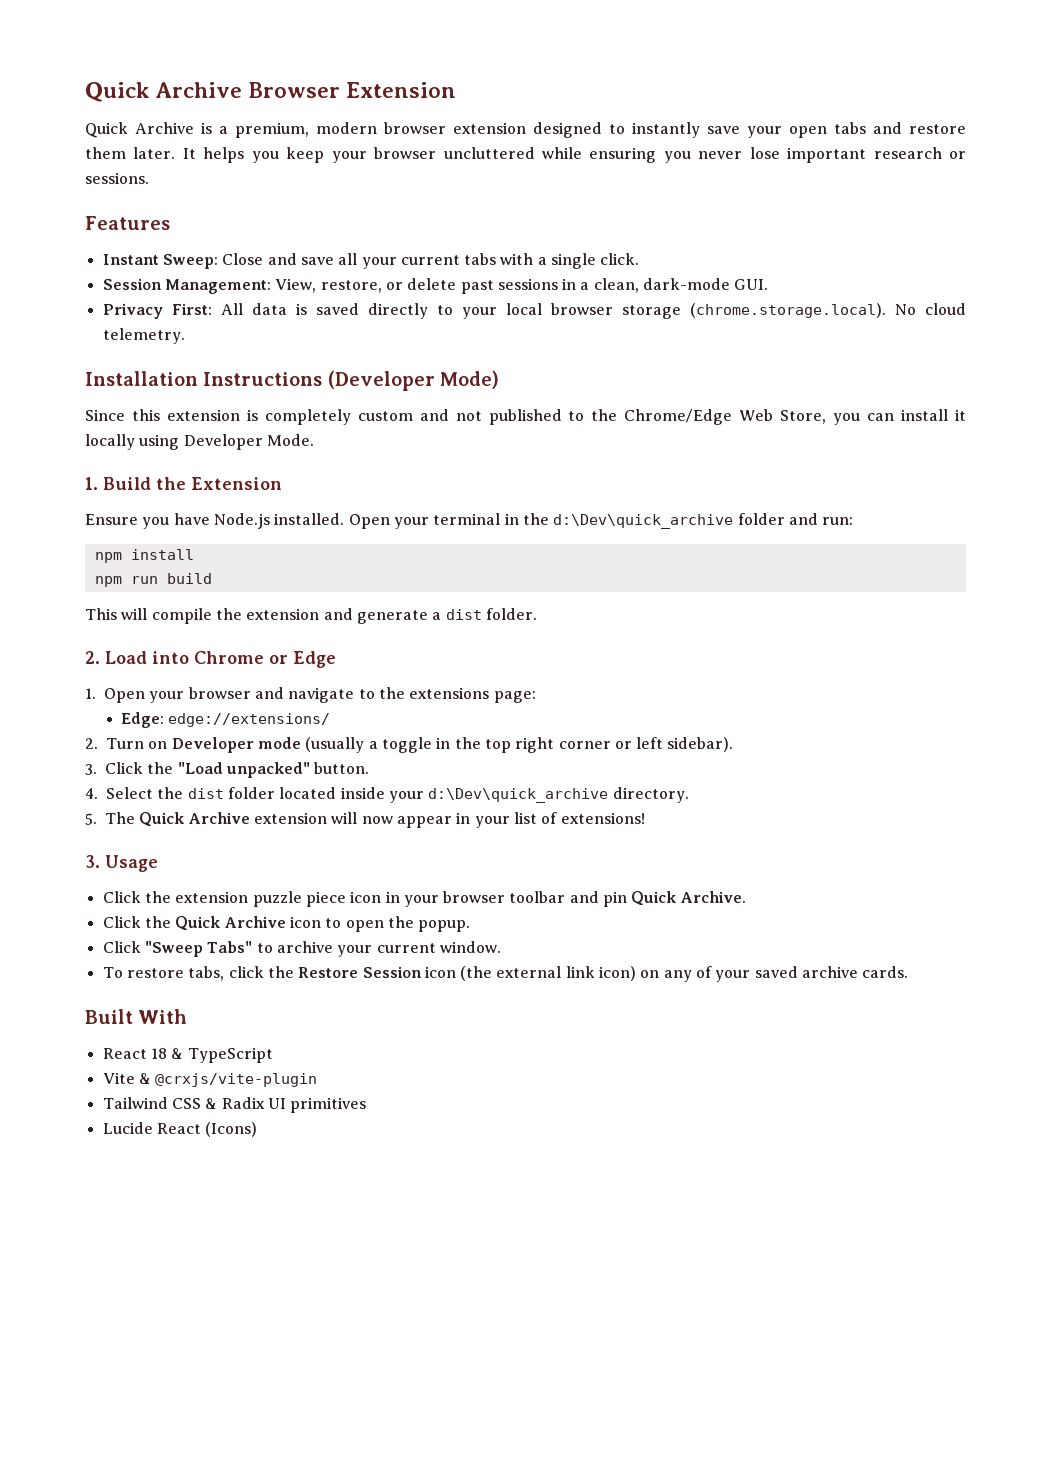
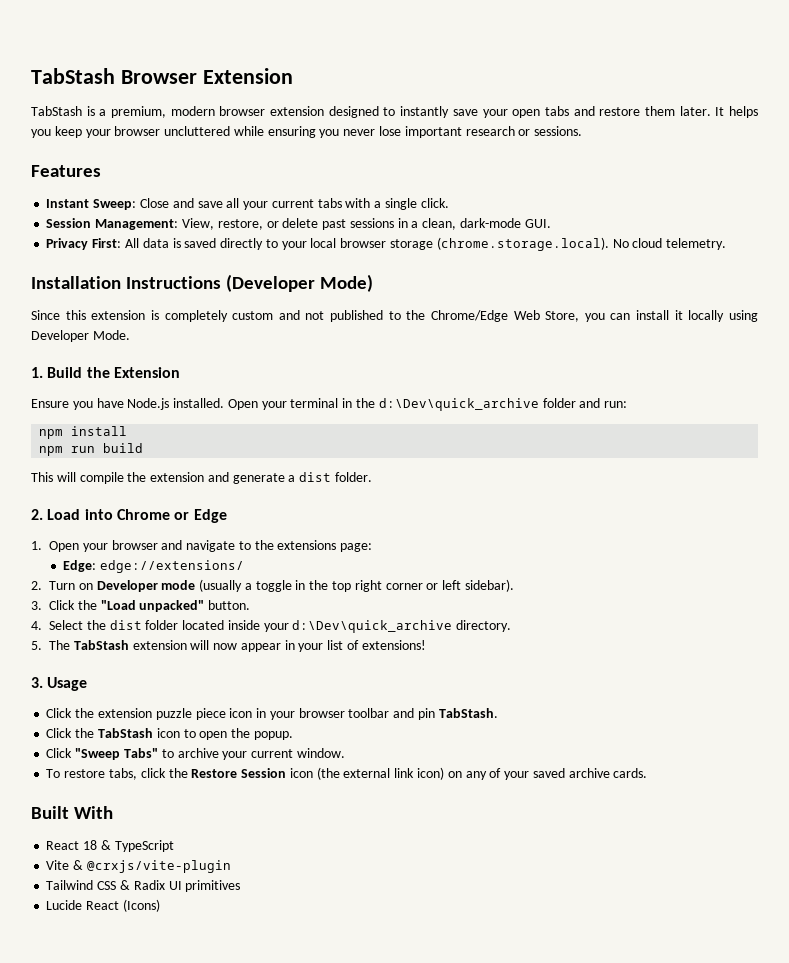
[85,82,243,102] Quick Archive -> [31,68,115,84] TabStash
[85,122,194,138] Quick Archive -> [31,106,82,116] TabStash
[139,812,250,827] Quick Archive -> [73,640,129,650] TabStash
[631,891,746,906] [102,916,286,931] Quick Archive. // Click the Quick Archive -> [438,708,498,718] [46,728,153,738] TabStash. // Click the TabStash

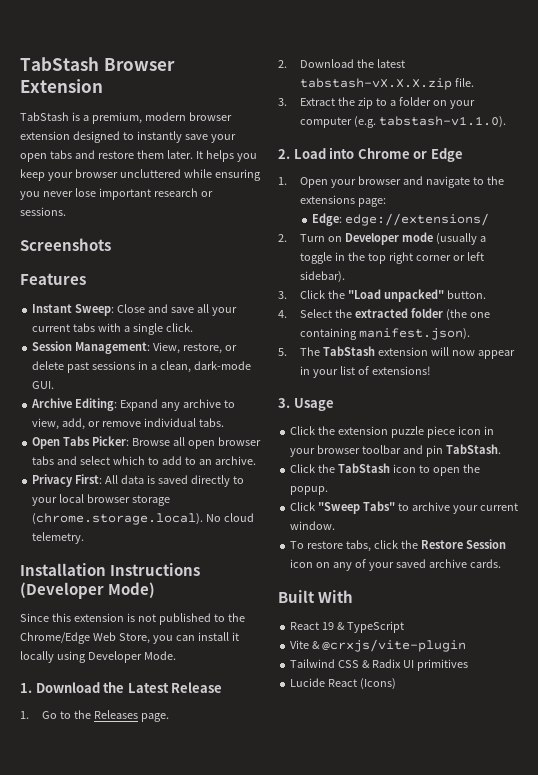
(583, 131) none -> [20,238,111,251] // Screenshots
(551, 223) none -> [31,398,235,411] [32,418,224,430] [32,436,261,449] [32,456,256,465] // Archive Editing: Expand any archive to view, add, or remove individual tabs. // Open Tabs Picker: Browse all open browser tabs and select which to add to an archive.
[164,310,300,322] completely custom and -> (135, 617) none
[47,367,180,378] [31,398,628,411] [39,426,128,439] [39,443,144,456] [31,472,373,484] Build the Extension // Ensure you have Node.js installed. Open your terminal in the d:\Dev\quick_archive folder and run: // npm install // npm run build // This will compile the extension and generate a dist folder. -> [35,682,223,693] [20,710,169,722] [278,59,405,68] [299,78,474,90] [278,97,475,109] [299,116,506,128] Download the Latest Release // 1. Go to the Releases page. // 2. Download the latest tabstash-vX.X.X.zip file. // 3. Extract the zip to a folder on your computer (e.g. tabstash-v1.1.0).
[109,620,512,633] dist folder located inside your d:\Dev\quick_archive directory. -> [354,308,490,321] [299,328,470,340] extracted folder (the one containing manifest.json).
[316,767,444,780] (the external link icon) -> (314, 563) none
[83,840,98,850] 18 -> [322,622,335,630] 19

